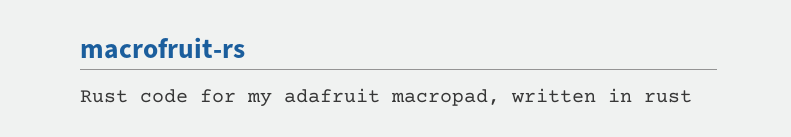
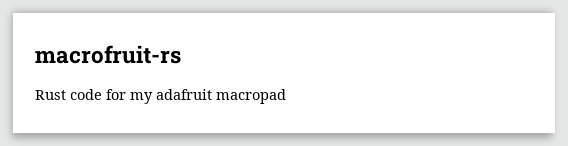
[391,88,692,106] macropad, written in rust -> [216,89,286,104] macropad

